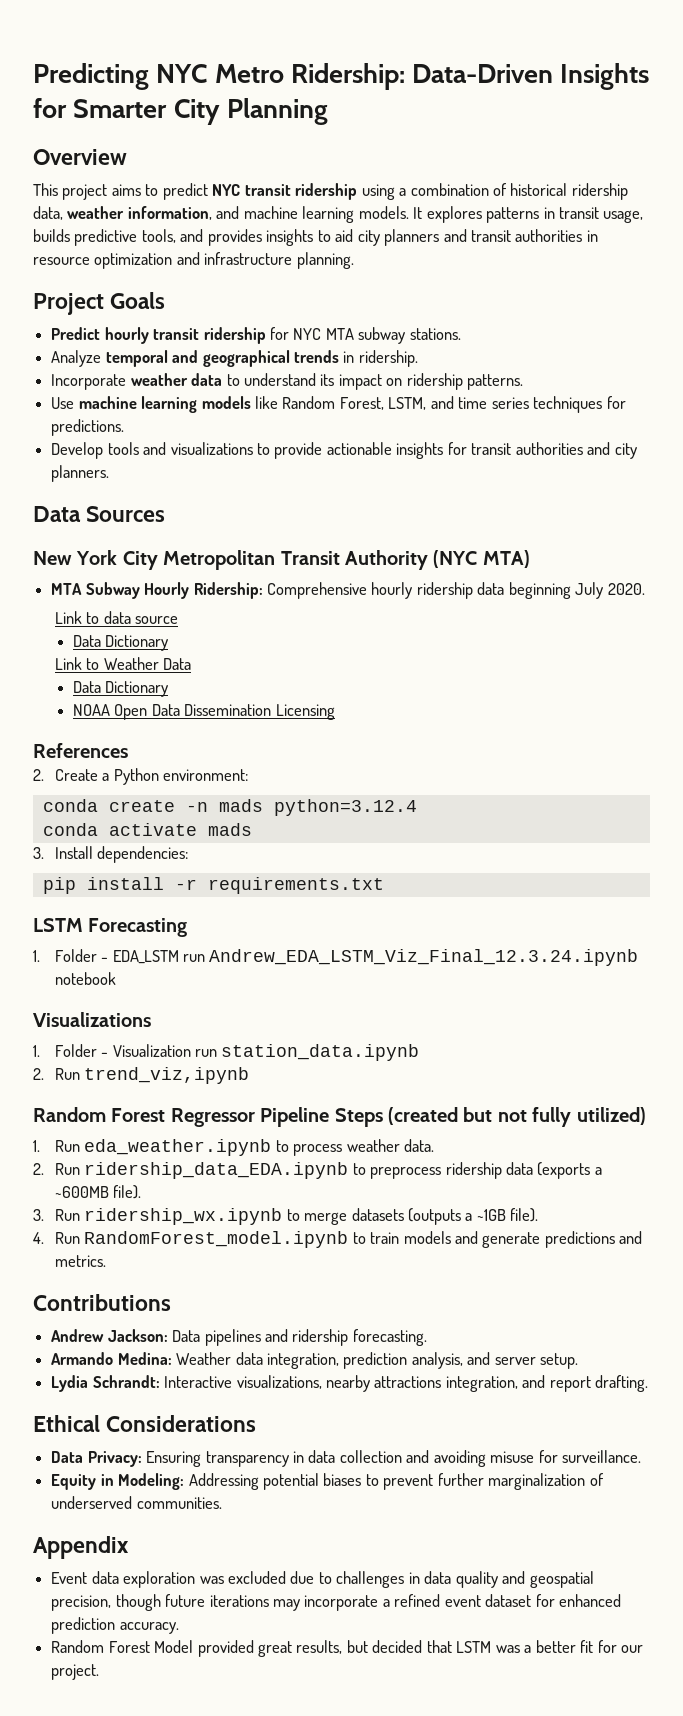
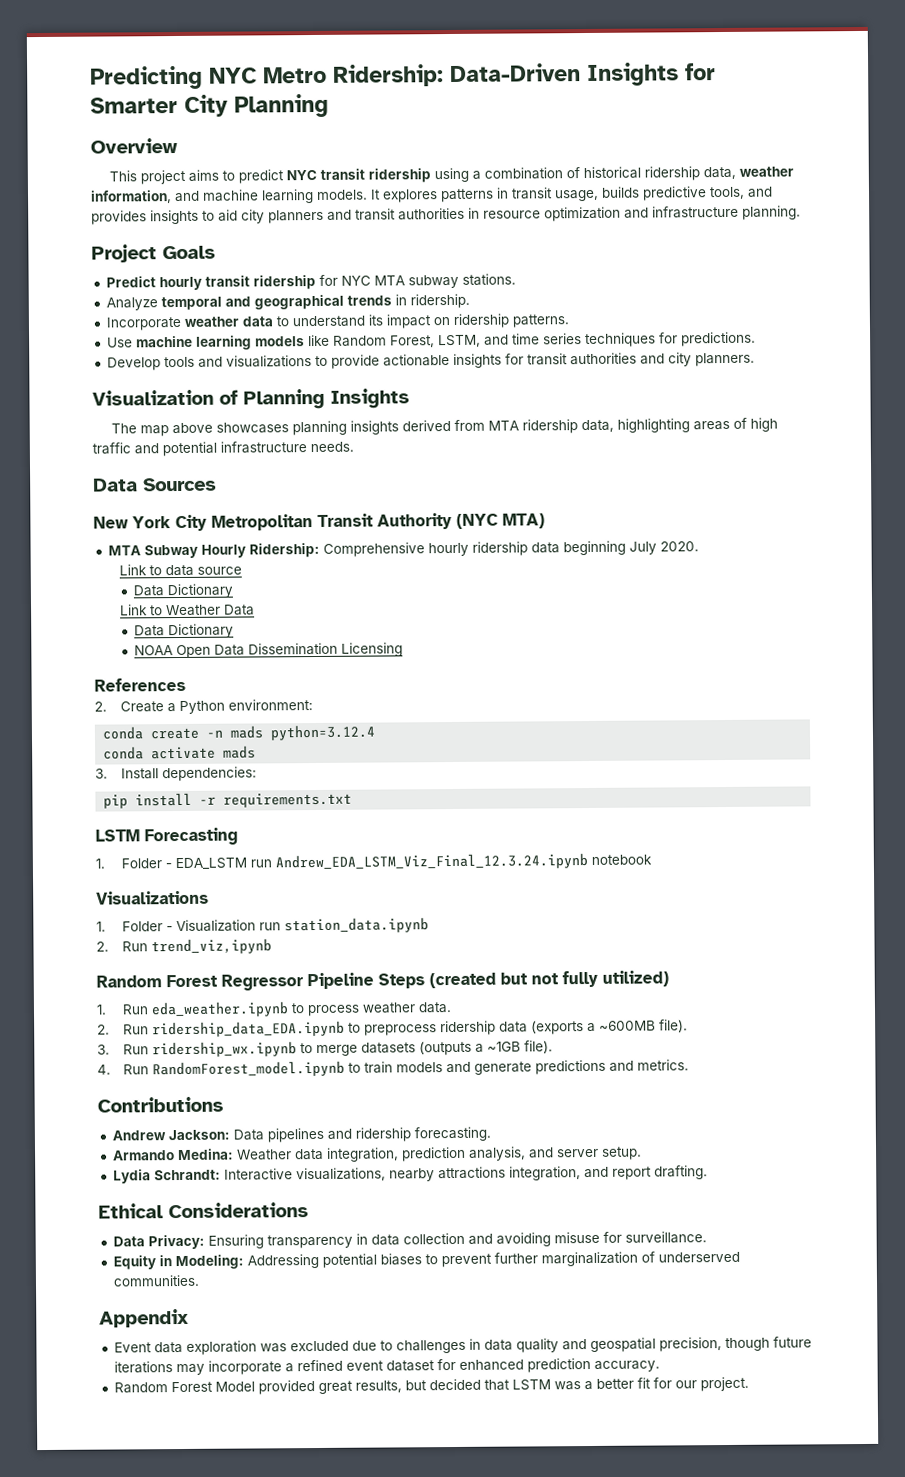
(110, 473) none -> [92,388,410,410] [110,417,778,437] [92,441,354,457] // Visualization of Planning Insights // The map above showcases planning insights derived from MTA ridership data, highlighting areas of high traffic and potential infrastructure needs.

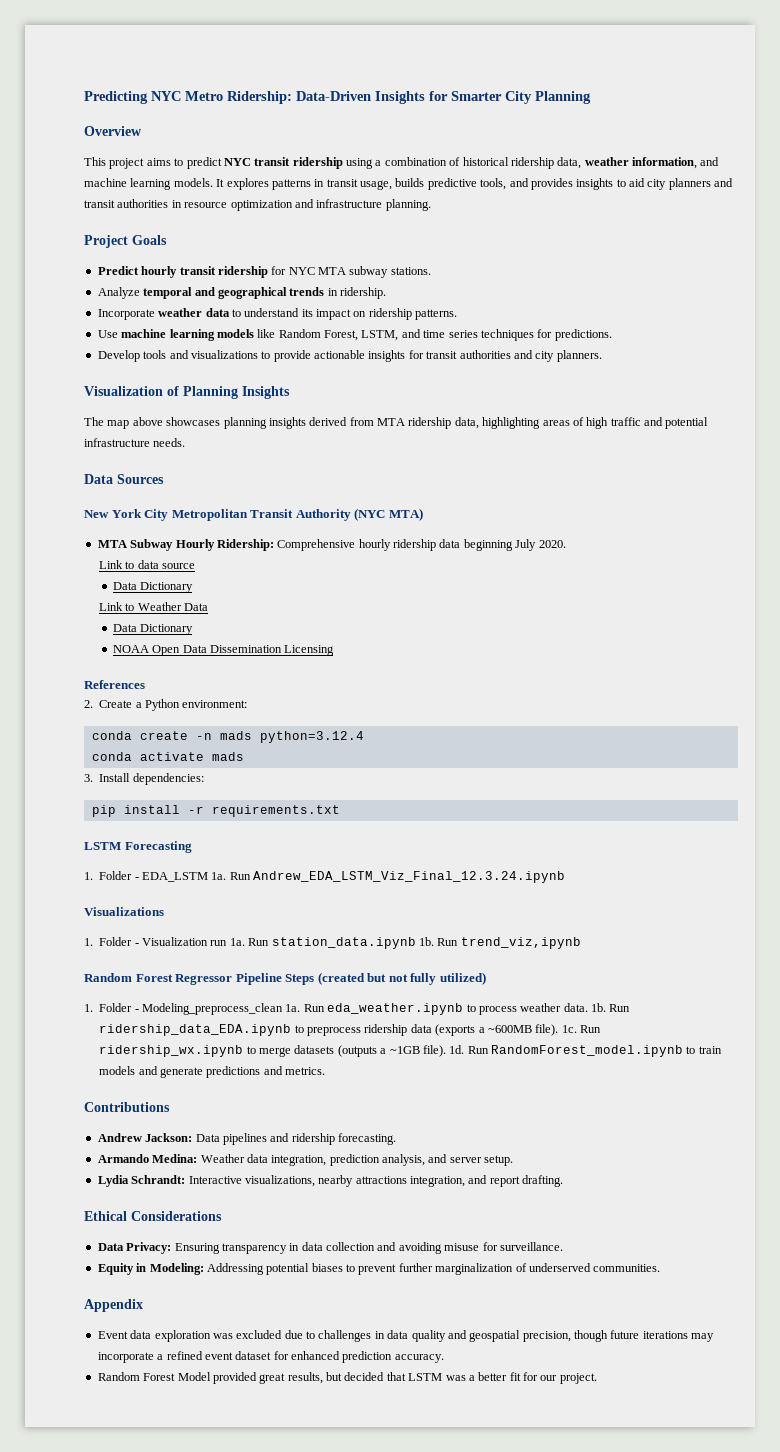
[249,859,272,868] run -> [211,872,251,880] 1a. Run
[590,854,652,865] notebook -> (566, 877) none
(281, 926) none -> [229,938,270,946] 1a. Run
[96,941,109,952] // 2. -> [418,937,434,946] 1b.
(107, 1009) none -> [99,1003,301,1015] Folder - Modeling_preprocess_clean 1a.
[97,1024,110,1035] // 2. -> [591,1003,606,1012] 1b.
[97,1044,110,1055] // 3. -> [561,1025,577,1033] 1c.
[97,1064,111,1075] // 4. -> [449,1045,465,1054] 1d.

